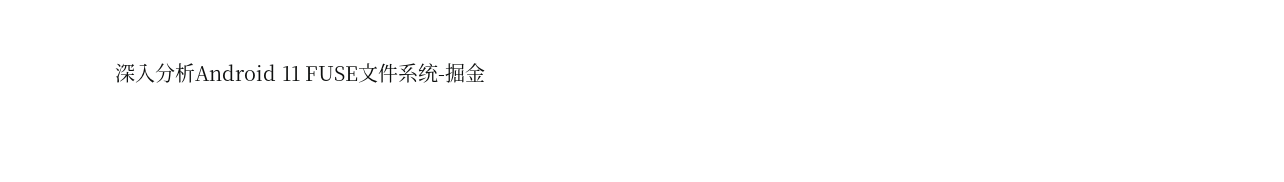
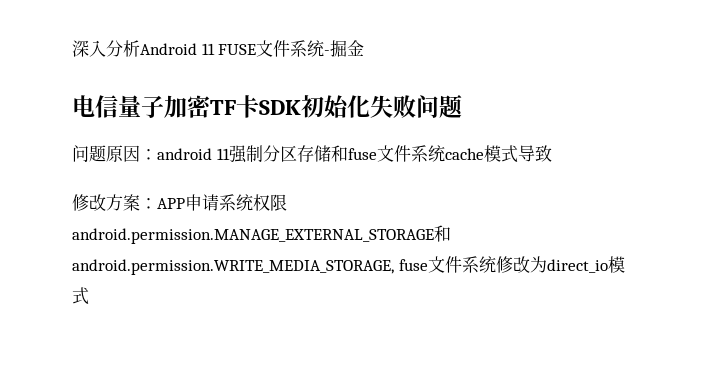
(485, 72) none -> [72,94,462,118] [72,145,552,163] [72,194,287,211] [72,225,451,244] [72,256,625,275] [72,287,89,305] // 电信量子加密TF卡SDK初始化失败问题 // 问题原因：android 11强制分区存储和fuse文件系统cache模式导致 // 修改方案：APP申请系统权限android.permission.MANAGE_EXTERNAL_STORAGE和android.permission.WRITE_MEDIA_STORAGE, fuse文件系统修改为direct_io模式

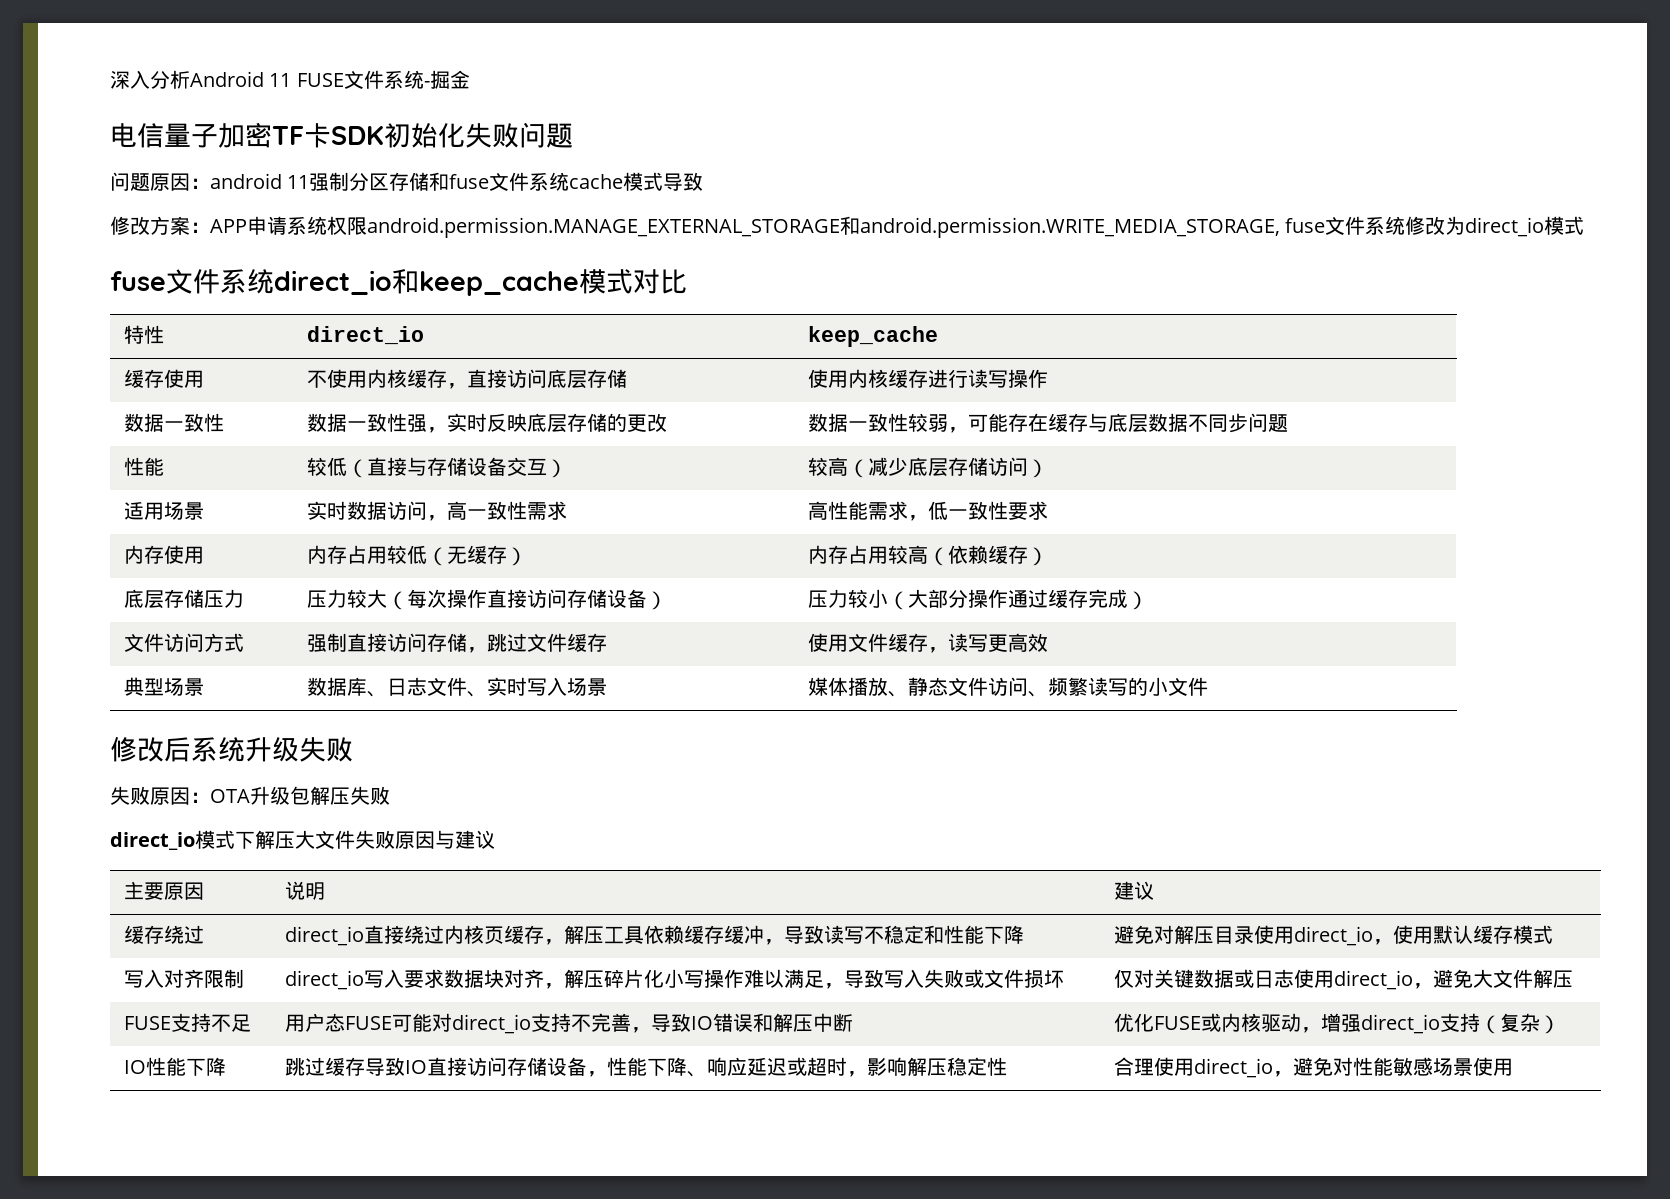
(89, 296) none -> [110,269,687,296] [123,325,164,344] [306,326,424,345] [807,326,938,347] [123,369,204,388] [306,369,627,389] [807,369,1048,388] [123,413,224,432] [306,413,667,433] [807,413,1288,433] [123,457,164,476] [306,457,567,478] [807,457,1048,478] [123,502,204,520] [306,501,567,521] [807,501,1048,521] [123,545,204,564] [306,545,527,566] [807,545,1048,566] [123,589,244,609] [306,589,667,610] [807,589,1148,610] [123,633,244,652] [306,633,607,653] [807,633,1048,653] [123,677,204,696] [306,677,607,697] [807,677,1208,697] [110,736,353,762] [110,786,390,805] [110,830,495,850] [123,881,204,900] [284,881,325,900] [1113,881,1154,900] [123,925,204,944] [284,925,1024,946] [1113,925,1553,946] [123,969,244,988] [284,969,1064,990] [1113,969,1573,990] [123,1013,251,1032] [284,1013,853,1034] [1113,1013,1560,1034] [123,1057,226,1076] [284,1057,1007,1077] [1113,1057,1513,1078] // fuse文件系统direct_io和keep_cache模式对比 // 特性 | direct_io | keep_cache // 缓存使用 | 不使用内核缓存，直接访问底层存储 | 使用内核缓存进行读写操作 // 数据一致性 | 数据一致性强，实时反映底层存储的更改 | 数据一致性较弱，可能存在缓存与底层数据不同步问题 // 性能 | 较低（直接与存储设备交互） | 较高（减少底层存储访问） // 适用场景 | 实时数据访问，高一致性需求 | 高性能需求，低一致性要求 // 内存使用 | 内存占用较低（无缓存） | 内存占用较高（依赖缓存） // 底层存储压力 | 压力较大（每次操作直接访问存储设备） | 压力较小（大部分操作通过缓存完成） // 文件访问方式 | 强制直接访问存储，跳过文件缓存 | 使用文件缓存，读写更高效 // 典型场景 | 数据库、日志文件、实时写入场景 | 媒体播放、静态文件访问、频繁读写的小文件 // 修改后系统升级失败 // 失败原因：OTA升级包解压失败 // direct_io模式下解压大文件失败原因与建议 // 主要原因 | 说明 | 建议 // 缓存绕过 | direct_io直接绕过内核页缓存，解压工具依赖缓存缓冲，导致读写不稳定和性能下降 | 避免对解压目录使用direct_io，使用默认缓存模式 // 写入对齐限制 | direct_io写入要求数据块对齐，解压碎片化小写操作难以满足，导致写入失败或文件损坏 | 仅对关键数据或日志使用direct_io，避免大文件解压 // FUSE支持不足 | 用户态FUSE可能对direct_io支持不完善，导致IO错误和解压中断 | 优化FUSE或内核驱动，增强direct_io支持（复杂） // IO性能下降 | 跳过缓存导致IO直接访问存储设备，性能下降、响应延迟或超时，影响解压稳定性 | 合理使用direct_io，避免对性能敏感场景使用

